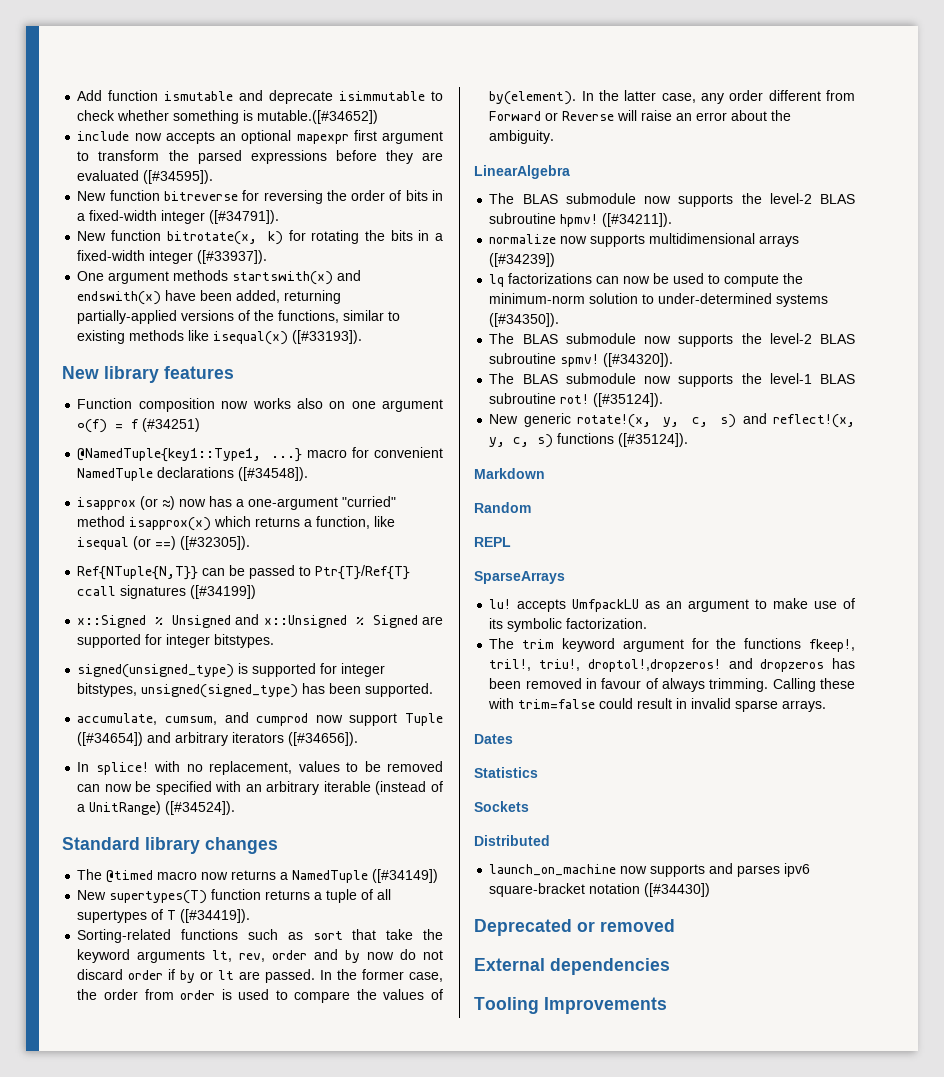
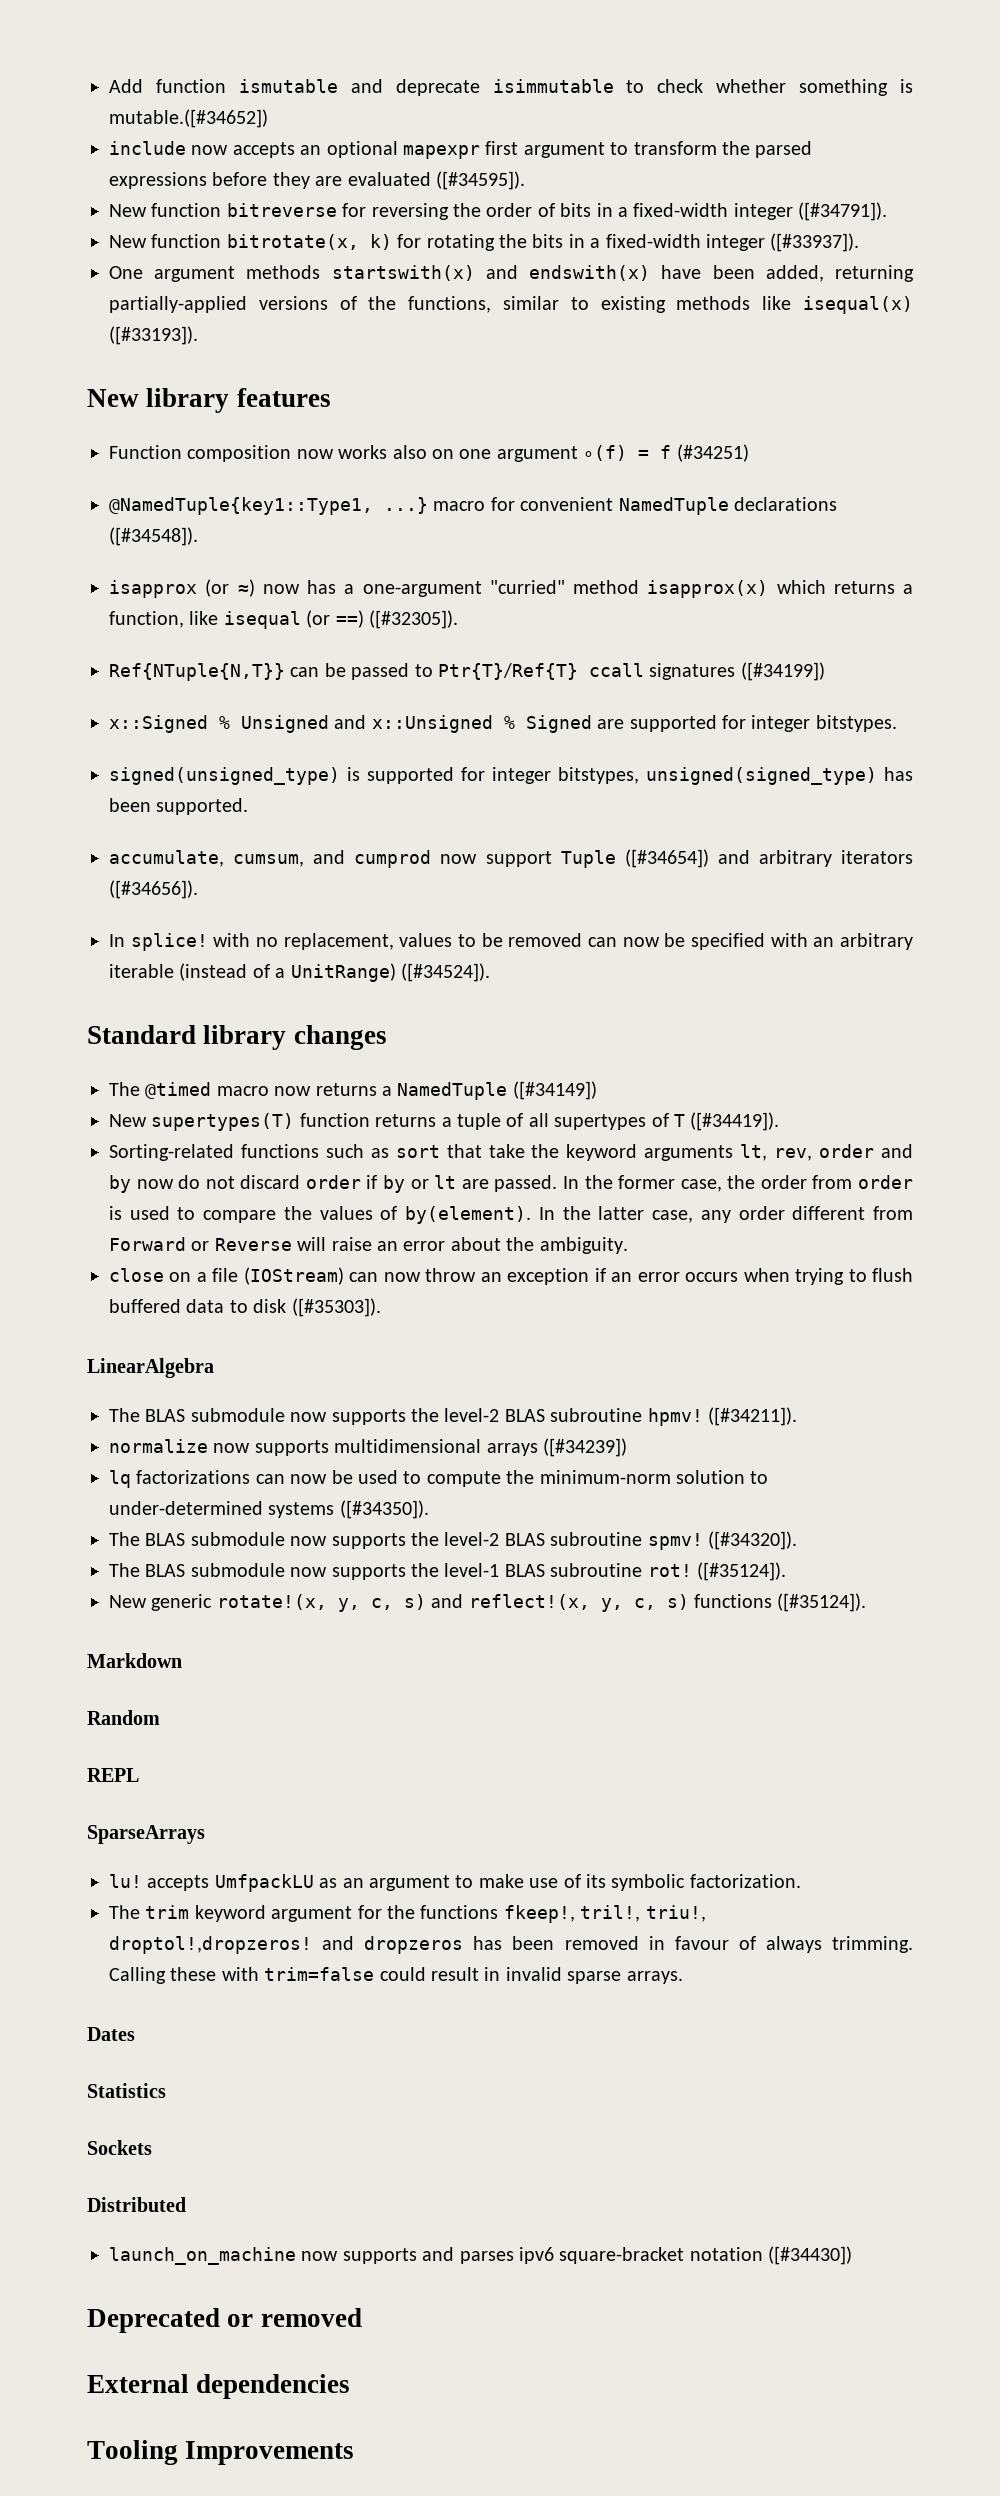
(555, 137) none -> [109,1267,914,1285] [109,1298,381,1317] // close on a file (IOStream) can now throw an exception if an error occurs when trying to flush buffered data to disk ([#35303]).

